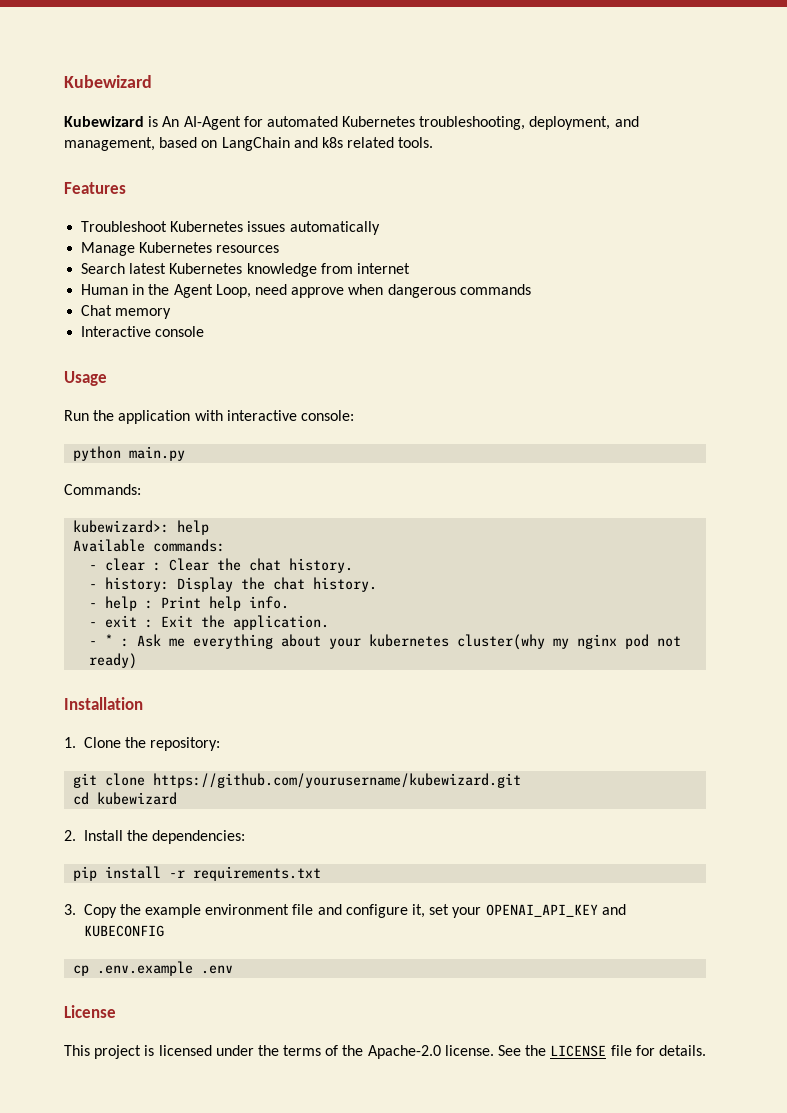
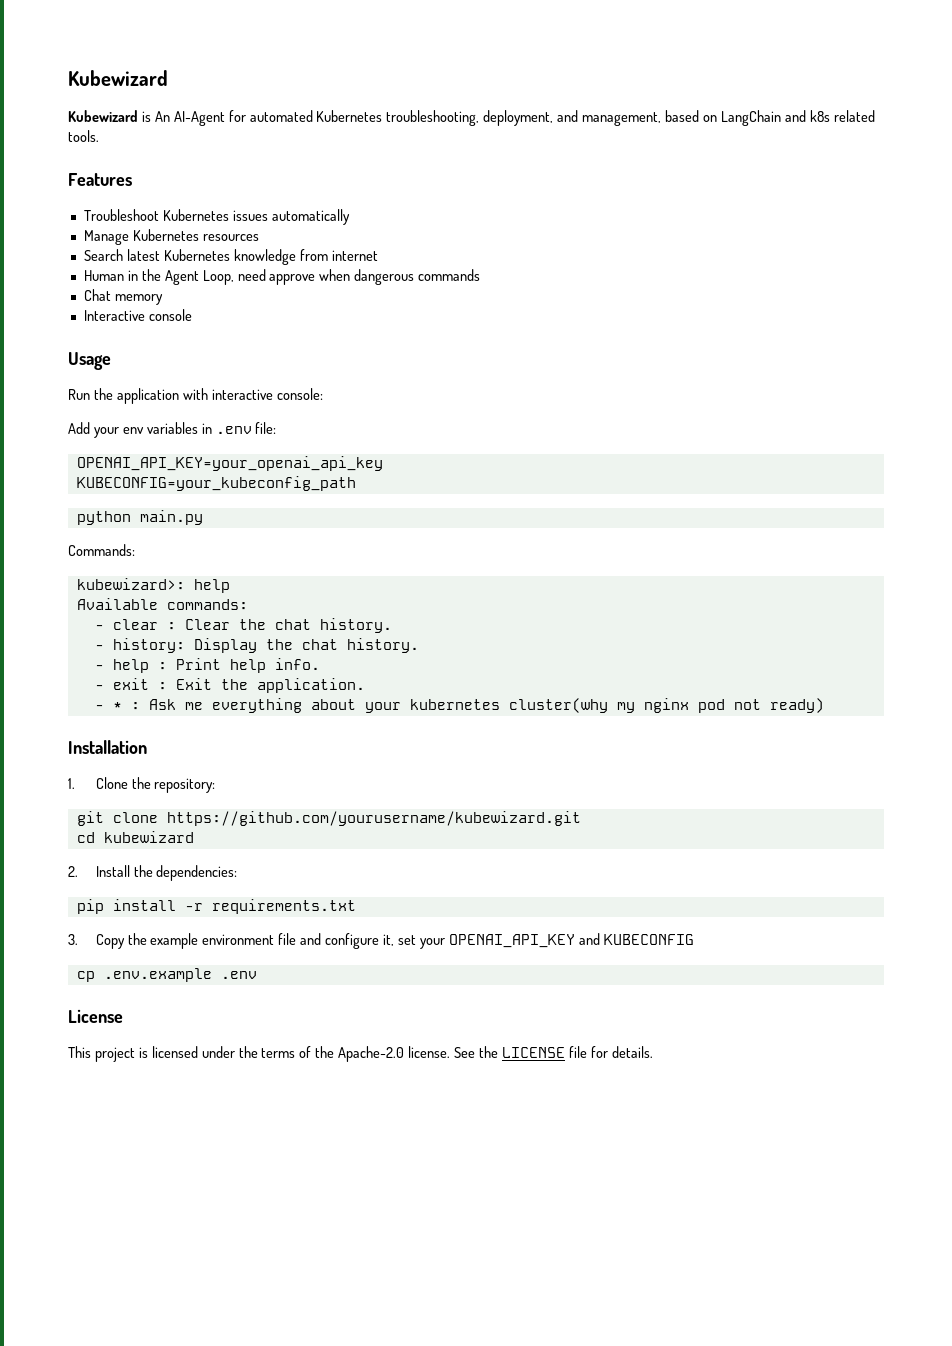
(354, 415) none -> [68,422,277,438] [76,456,383,471] [76,476,356,491] // Add your env variables in .env file: // OPENAI_API_KEY=your_openai_api_key // KUBECONFIG=your_kubeconfig_path

